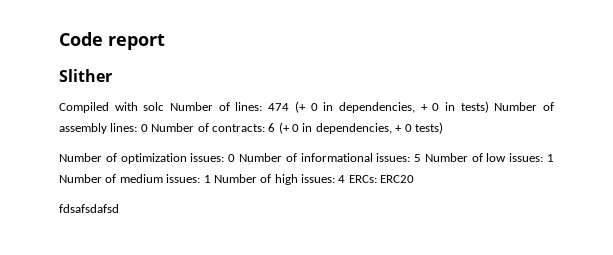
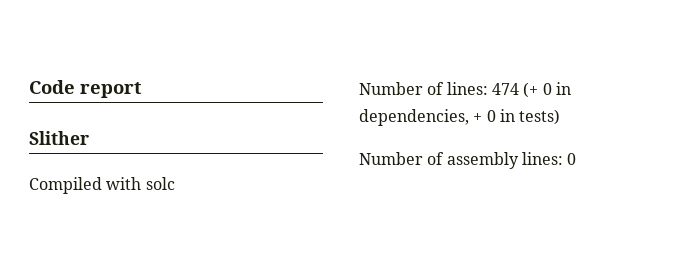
(165, 106) none -> (175, 183) //
(489, 107) none -> (561, 117) //
[151,122,443,134] [59,153,554,164] [59,174,415,185] [59,204,119,213] Number of contracts: 6 (+ 0 in dependencies, + 0 tests) // Number of optimization issues: 0 Number of informational issues: 5 Number of low issues: 1 Number of medium issues: 1 Number of high issues: 4 ERCs: ERC20 // fdsafsdafsd -> (577, 159) none

